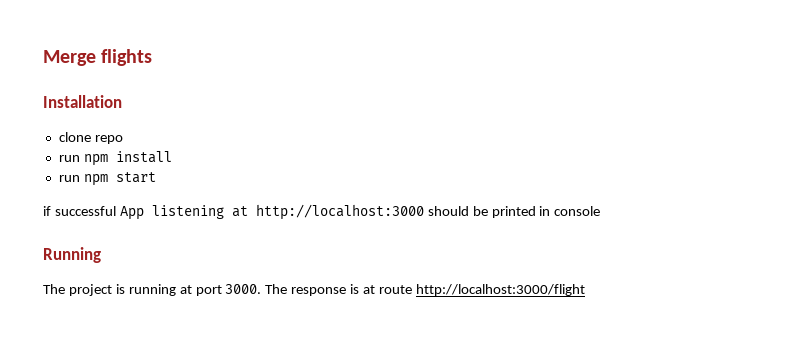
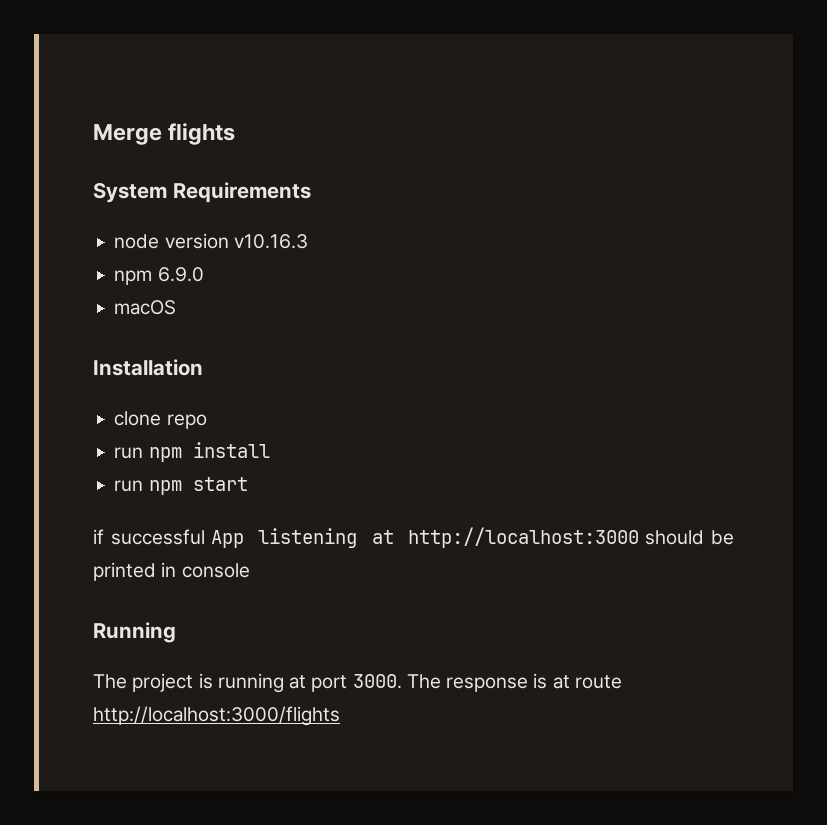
(153, 57) none -> [93,182,311,203] [114,233,308,249] [114,267,204,285] [114,300,177,315] // System Requirements // node version v10.16.3 // npm 6.9.0 // macOS
[415,284,585,296] http://localhost:3000/flight -> [93,706,340,726] http://localhost:3000/flights

